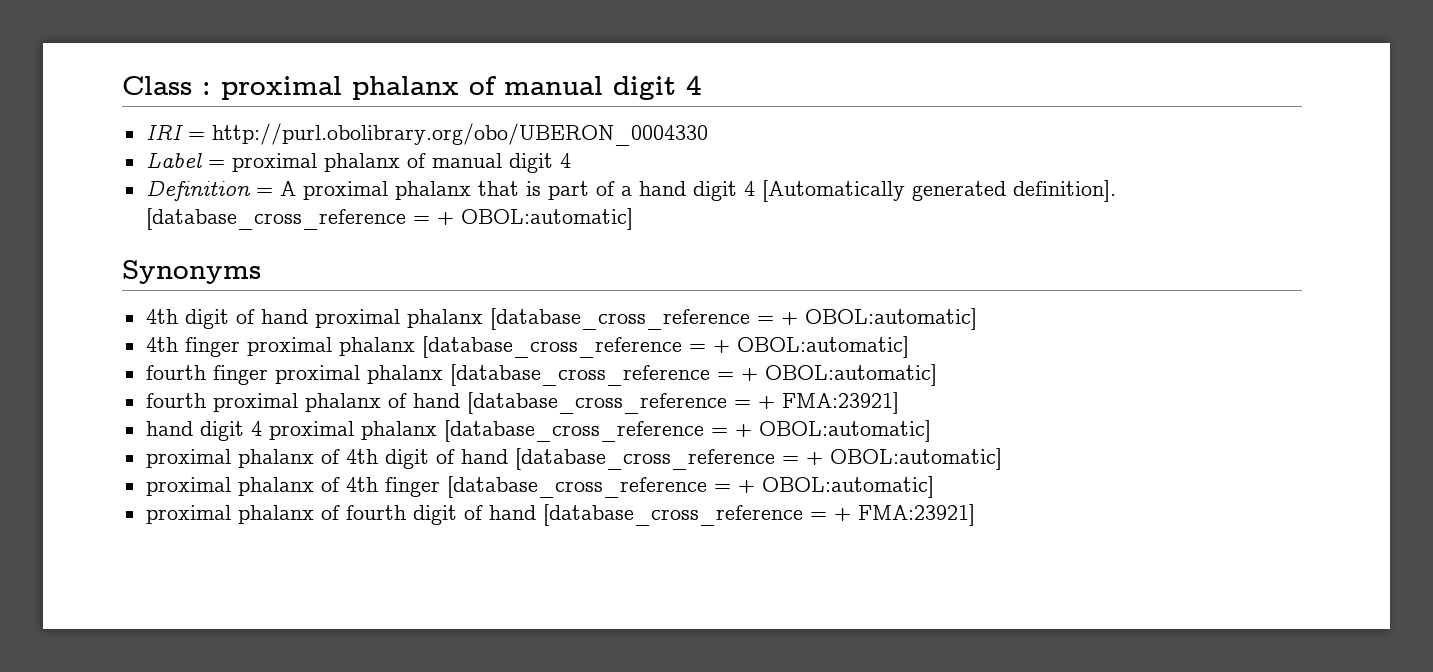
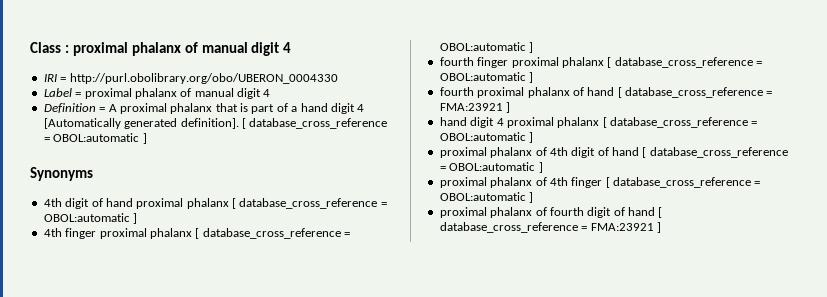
[145,208,633,230] [database_cross_reference = + OBOL:automatic] -> [241,118,388,129] [43,133,147,144] [ database_cross_reference = OBOL:automatic ]
[489,308,977,330] [database_cross_reference = + OBOL:automatic] -> [232,198,387,209] [43,213,138,224] [ database_cross_reference = OBOL:automatic ]
[421,336,909,358] [database_cross_reference = + OBOL:automatic] -> [195,228,350,239] [439,42,534,53] [ database_cross_reference = OBOL:automatic ]
[449,364,937,386] [database_cross_reference = + OBOL:automatic] -> [607,57,762,68] [439,72,534,83] [ database_cross_reference = OBOL:automatic ]
[466,392,899,414] [database_cross_reference = + FMA:23921] -> [617,87,773,98] [439,102,511,113] [ database_cross_reference = FMA:23921 ]
[443,420,931,442] [database_cross_reference = + OBOL:automatic] -> [602,117,758,128] [439,132,534,143] [ database_cross_reference = OBOL:automatic ]
[514,448,1002,470] [database_cross_reference = + OBOL:automatic] -> [642,147,788,158] [439,162,543,173] [ database_cross_reference = OBOL:automatic ]
[446,476,934,498] [database_cross_reference = + OBOL:automatic] -> [605,177,761,188] [439,192,534,203] [ database_cross_reference = OBOL:automatic ]
[542,504,975,526] [database_cross_reference = + FMA:23921] -> [658,207,663,218] [439,222,661,233] [ database_cross_reference = FMA:23921 ]

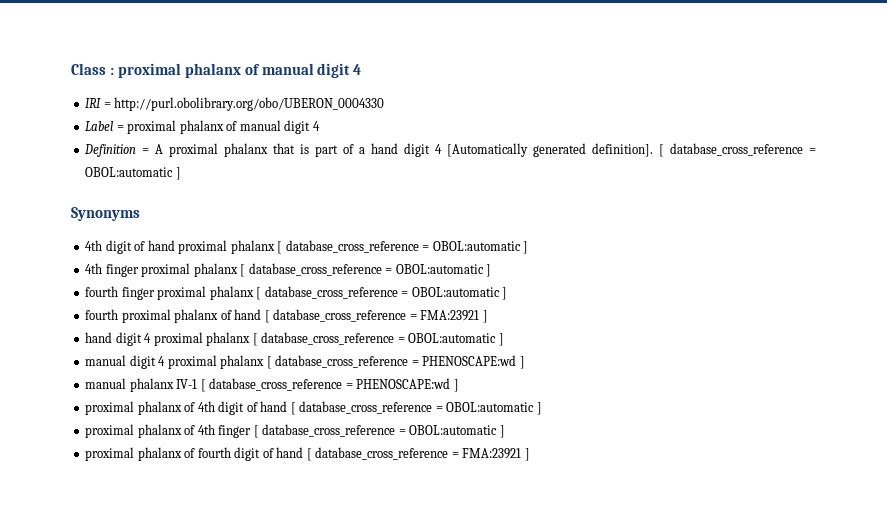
(534, 137) none -> [85,355,525,369] [85,378,459,392] // manual digit 4 proximal phalanx [ database_cross_reference = PHENOSCAPE:wd ] // manual phalanx IV-1 [ database_cross_reference = PHENOSCAPE:wd ]

